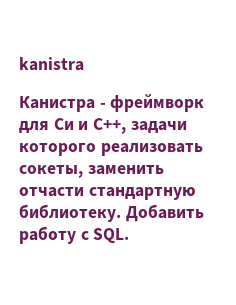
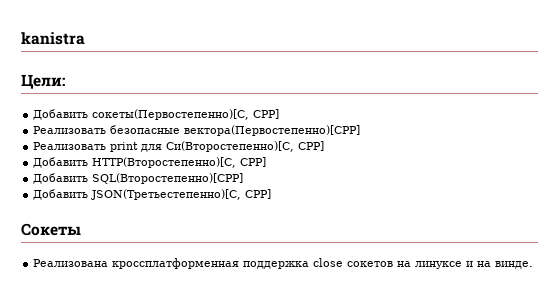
[19,94,205,112] [19,118,187,134] [19,143,203,156] [19,165,164,178] [19,187,196,200] [19,204,204,222] [19,226,130,244] Канистра - фреймворк для Си и С++, задачи которого реализовать сокеты, заменить отчасти стандартную библиотеку. Добавить работу с SQL. -> [21,74,65,89] [33,109,280,120] [33,125,361,136] [33,141,325,152] [33,157,267,168] [33,173,244,184] [33,189,272,200] [21,223,81,236] [33,258,534,269] Цели: // Добавить сокеты(Первостепенно)[C, CPP] // Реализовать безопасные вектора(Первостепенно)[CPP] // Реализовать print для Си(Второстепенно)[C, CPP] // Добавить HTTP(Второстепенно)[C, CPP] // Добавить SQL(Второстепенно)[CPP] // Добавить JSON(Третьестепенно)[C, CPP] // Сокеты // Реализована кроссплатформенная поддержка close сокетов на линуксе и на винде.

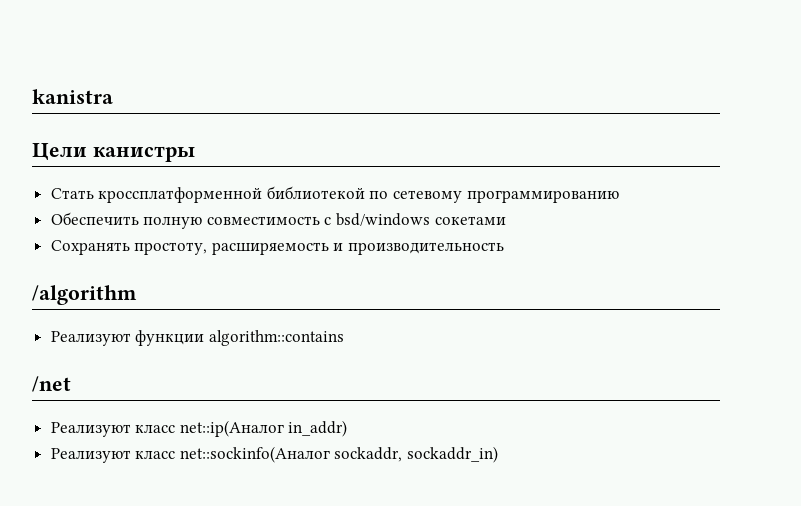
[21,74,65,89] [33,109,280,120] [33,125,361,136] [33,141,325,152] [33,157,267,168] [33,173,244,184] [33,189,272,200] [21,223,81,236] [33,258,534,269] Цели: // Добавить сокеты(Первостепенно)[C, CPP] // Реализовать безопасные вектора(Первостепенно)[CPP] // Реализовать print для Си(Второстепенно)[C, CPP] // Добавить HTTP(Второстепенно)[C, CPP] // Добавить SQL(Второстепенно)[CPP] // Добавить JSON(Третьестепенно)[C, CPP] // Сокеты // Реализована кроссплатформенная поддержка close сокетов на линуксе и на винде. -> [32,143,195,162] [50,186,619,203] [50,212,506,229] [50,240,505,255] [32,285,137,305] [50,330,344,346] [32,376,71,392] [50,420,348,437] [50,446,499,463] Цели канистры // Стать кроссплатформенной библиотекой по сетевому программированию // Обеспечить полную совместимость с bsd/windows сокетами // Сохранять простоту, расширяемость и производительность // /algorithm // Реализуют функции algorithm::contains // /net // Реализуют класс net::ip(Аналог in_addr) // Реализуют класс net::sockinfo(Аналог sockaddr, sockaddr_in)

